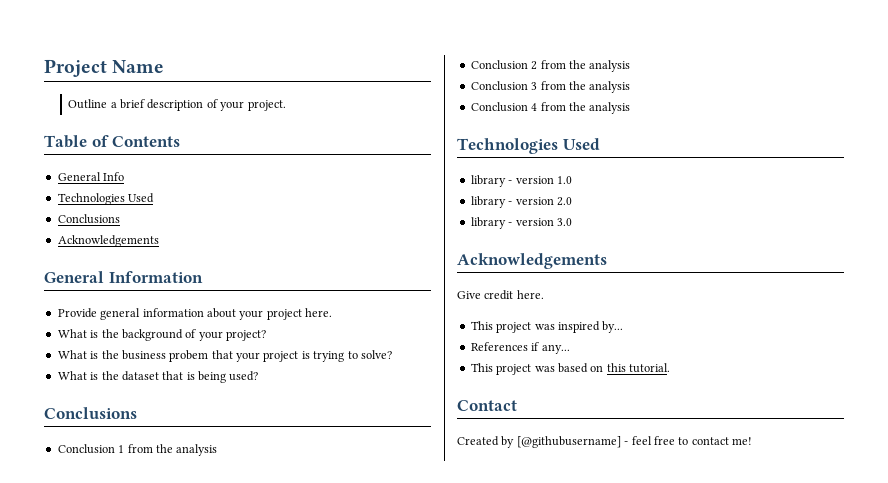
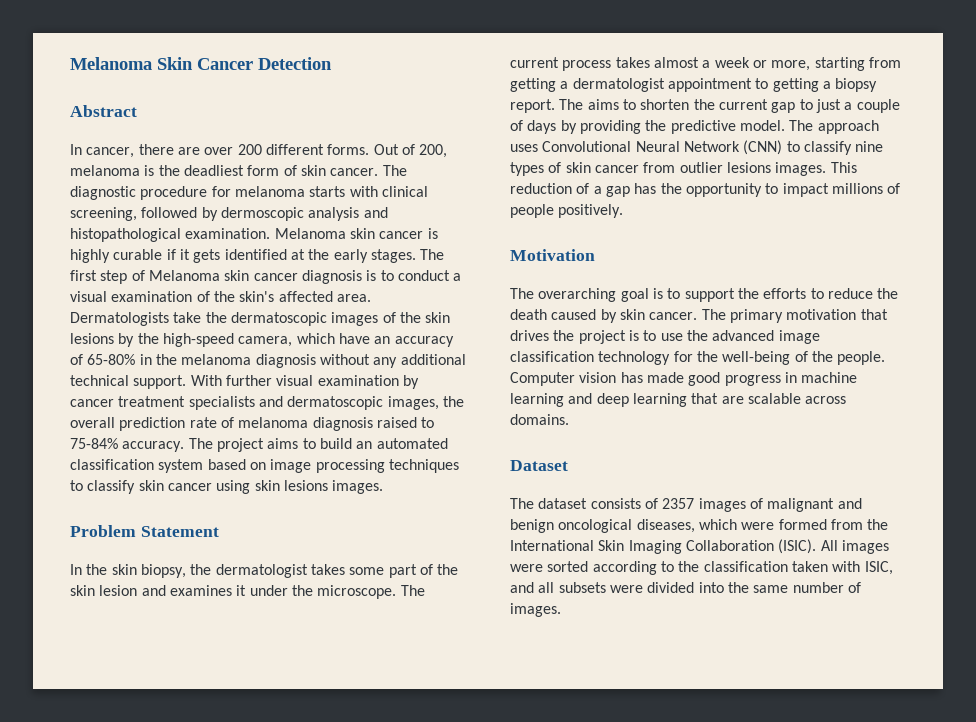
[44,59,165,77] [68,99,286,111] [44,135,181,148] [57,172,125,181] [57,193,155,205] [57,214,120,224] [57,235,159,247] [44,271,203,283] [57,308,332,320] [57,329,266,341] [57,350,392,362] [57,371,259,383] [44,407,137,419] [57,444,218,456] [470,60,631,72] [470,81,631,93] [470,102,631,114] [457,138,600,154] [470,175,572,187] [470,196,572,208] [470,217,572,229] [457,253,607,269] [457,290,544,300] [470,321,624,333] [470,342,570,354] [470,363,670,375] [457,400,517,411] [457,436,752,448] Project Name // Outline a brief description of your project. // Table of Contents // General Info // Technologies Used // Conclusions // Acknowledgements // General Information // Provide general information about your project here. // What is the background of your project? // What is the business probem that your project is trying to solve? // What is the dataset that is being used? // Conclusions // Conclusion 1 from the analysis // Conclusion 2 from the analysis // Conclusion 3 from the analysis // Conclusion 4 from the analysis // Technologies Used // library - version 1.0 // library - version 2.0 // library - version 3.0 // Acknowledgements // Give credit here. // This project was inspired by... // References if any... // This project was based on this tutorial. // Contact // Created by [@githubusername] - feel free to contact me! -> [70,57,332,70] [70,105,137,117] [70,144,448,158] [70,165,407,176] [70,186,428,200] [70,207,388,221] [70,228,438,242] [70,249,445,263] [70,270,462,284] [70,291,371,302] [70,312,451,326] [70,333,454,347] [70,354,466,368] [70,375,419,389] [70,396,464,410] [70,417,435,431] [70,438,448,452] [70,459,459,473] [70,480,384,494] [70,525,219,537] [70,564,459,578] [70,585,425,599] [510,57,901,71] [510,78,878,92] [510,99,900,113] [510,120,879,134] [510,140,884,155] [510,162,857,176] [510,183,901,197] [510,204,624,218] [510,249,595,261] [510,288,899,302] [510,309,888,323] [510,330,820,344] [510,351,886,365] [510,372,858,386] [510,393,847,407] [510,414,569,425] [510,460,568,471] [510,498,862,512] [510,519,889,533] [510,539,889,554] [510,561,893,575] [510,582,861,593] [510,603,561,617] Melanoma Skin Cancer Detection // Abstract // In cancer, there are over 200 different forms. Out of 200, melanoma is the deadliest form of skin cancer. The diagnostic procedure for melanoma starts with clinical screening, followed by dermoscopic analysis and histopathological examination. Melanoma skin cancer is highly curable if it gets identified at the early stages. The first step of Melanoma skin cancer diagnosis is to conduct a visual examination of the skin's affected area. Dermatologists take the dermatoscopic images of the skin lesions by the high-speed camera, which have an accuracy of 65-80% in the melanoma diagnosis without any additional technical support. With further visual examination by cancer treatment specialists and dermatoscopic images, the overall prediction rate of melanoma diagnosis raised to 75-84% accuracy. The project aims to build an automated classification system based on image processing techniques to classify skin cancer using skin lesions images. // Problem Statement // In the skin biopsy, the dermatologist takes some part of the skin lesion and examines it under the microscope. The current process takes almost a week or more, starting from getting a dermatologist appointment to getting a biopsy report. The aims to shorten the current gap to just a couple of days by providing the predictive model. The approach uses Convolutional Neural Network (CNN) to classify nine types of skin cancer from outlier lesions images. This reduction of a gap has the opportunity to impact millions of people positively. // Motivation // The overarching goal is to support the efforts to reduce the death caused by skin cancer. The primary motivation that drives the project is to use the advanced image classification technology for the well-being of the people. Computer vision has made good progress in machine learning and deep learning that are scalable across domains. // Dataset // The dataset consists of 2357 images of malignant and benign oncological diseases, which were formed from the International Skin Imaging Collaboration (ISIC). All images were sorted according to the classification taken with ISIC, and all subsets were divided into the same number of images.

